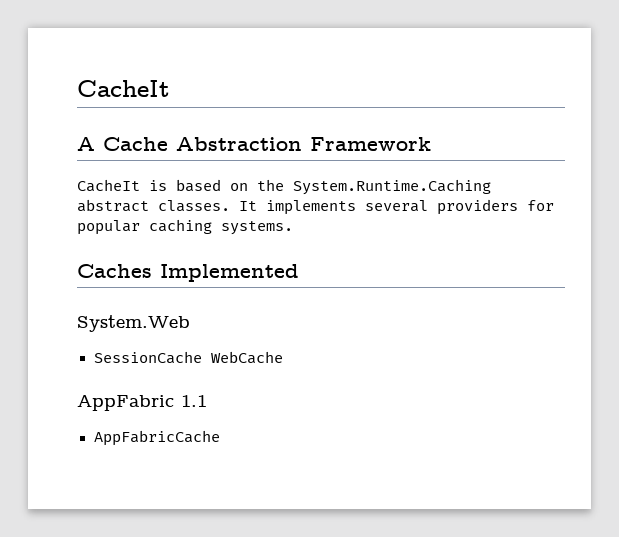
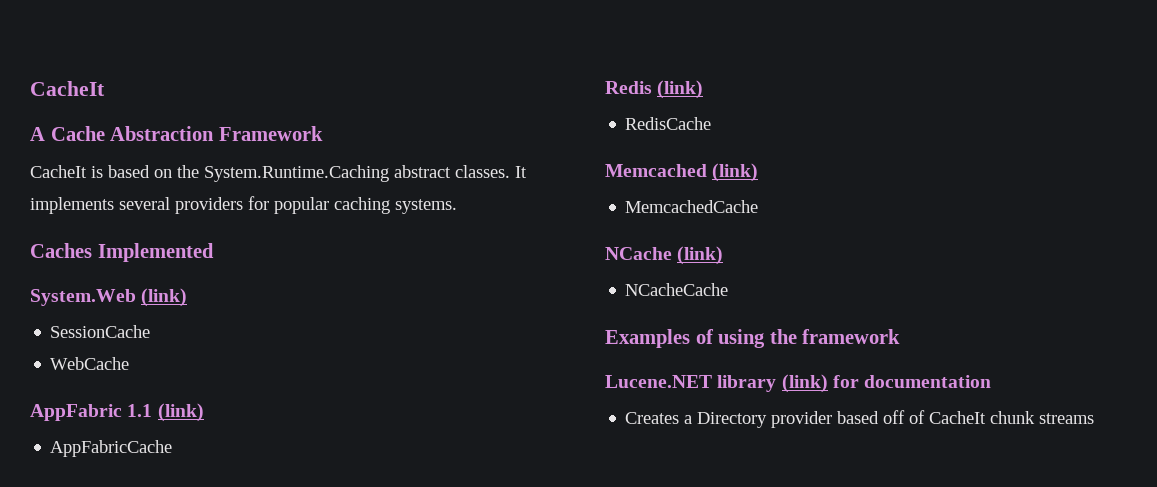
(190, 323) none -> [141,288,188,307] (link)
(202, 357) none -> (151, 331) //
(207, 401) none -> [157,403,204,422] (link)
(220, 438) none -> [605,80,704,99] [625,117,712,130] [605,163,759,182] [625,200,759,213] [605,246,724,265] [625,283,729,296] [605,329,901,348] [605,374,992,393] [625,410,1095,428] // Redis (link) // RedisCache // Memcached (link) // MemcachedCache // NCache (link) // NCacheCache // Examples of using the framework // Lucene.NET library (link) for documentation // Creates a Directory provider based off of CacheIt chunk streams

